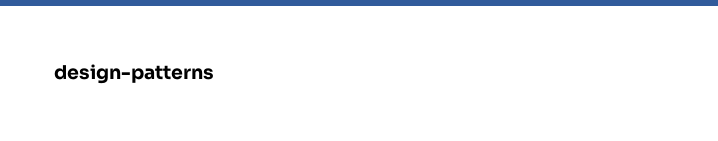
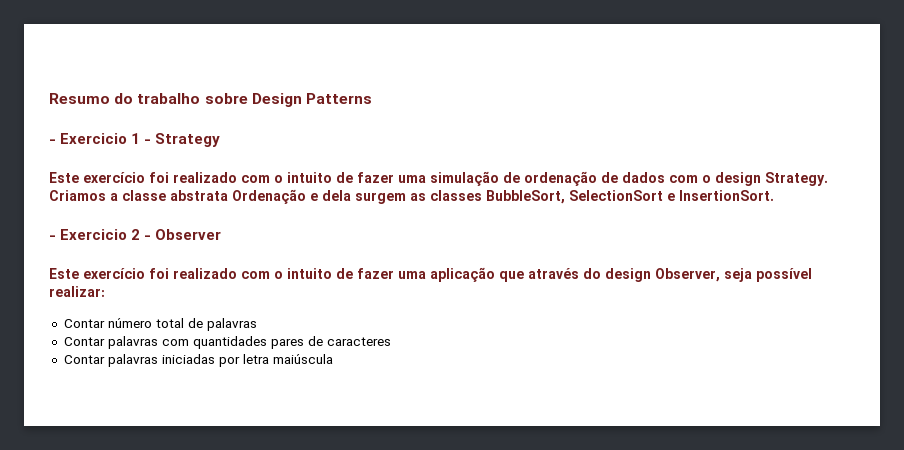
[54,64,214,84] design-patterns -> [49,93,372,107] [49,133,221,147] [49,171,828,186] [49,189,774,204] [49,229,222,240] [49,267,812,282] [49,286,105,297] [63,318,257,331] [63,336,391,349] [63,354,333,367] Resumo do trabalho sobre Design Patterns // - Exercicio 1 - Strategy // Este exercício foi realizado com o intuito de fazer uma simulação de ordenação de dados com o design Strategy. Criamos a classe abstrata Ordenação e dela surgem as classes BubbleSort, SelectionSort e InsertionSort. // - Exercicio 2 - Observer // Este exercício foi realizado com o intuito de fazer uma aplicação que através do design Observer, seja possível realizar: // Contar número total de palavras // Contar palavras com quantidades pares de caracteres // Contar palavras iniciadas por letra maiúscula

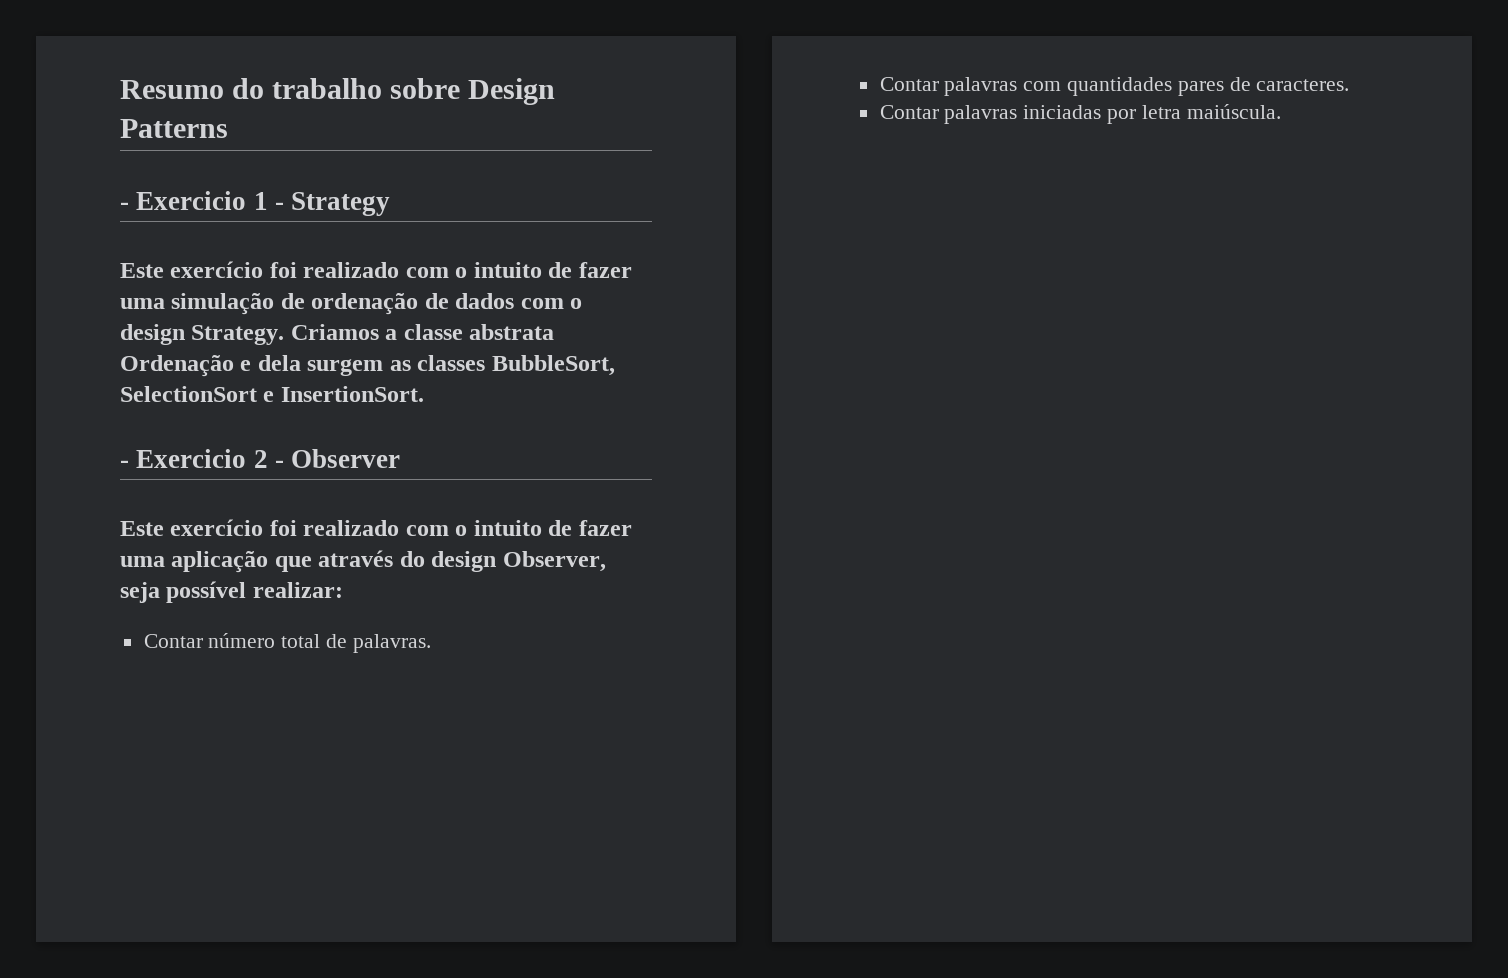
[206,318,257,331] palavras -> [352,634,431,653] palavras.
[326,337,391,346] caracteres -> [1256,79,1350,91] caracteres.
[272,354,333,364] maiúscula -> [1186,104,1281,119] maiúscula.

